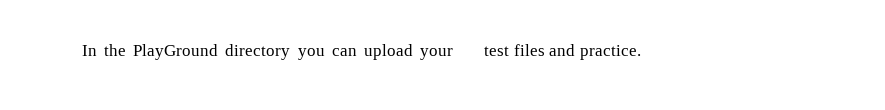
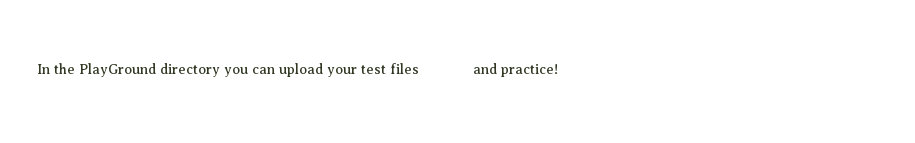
[579,45,641,60] practice. -> [501,64,558,77] practice!

